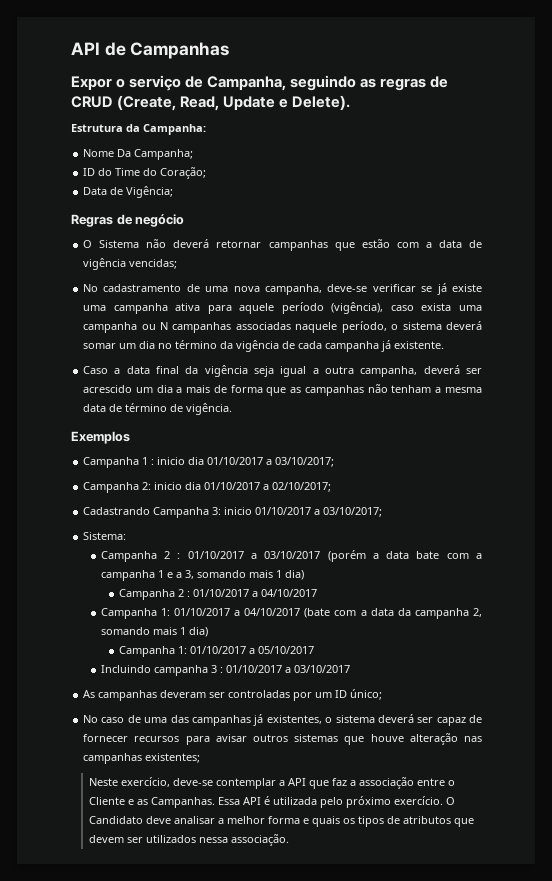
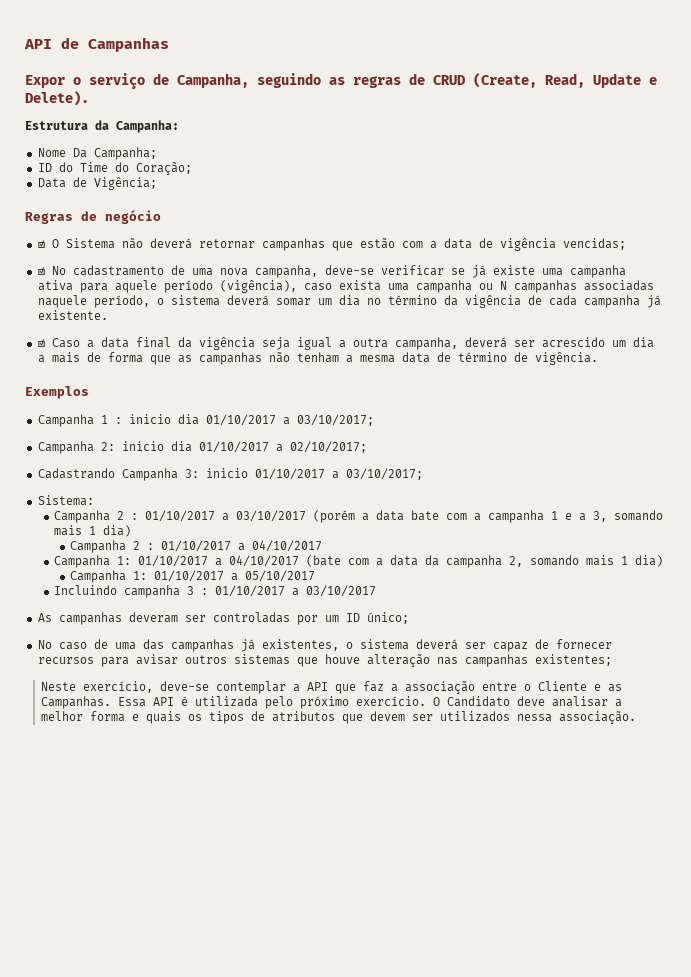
(185, 220) none -> [37,240,45,248] ☑
(178, 264) none -> [37,267,45,275] ☑
(445, 345) none -> [37,339,45,347] ☑

